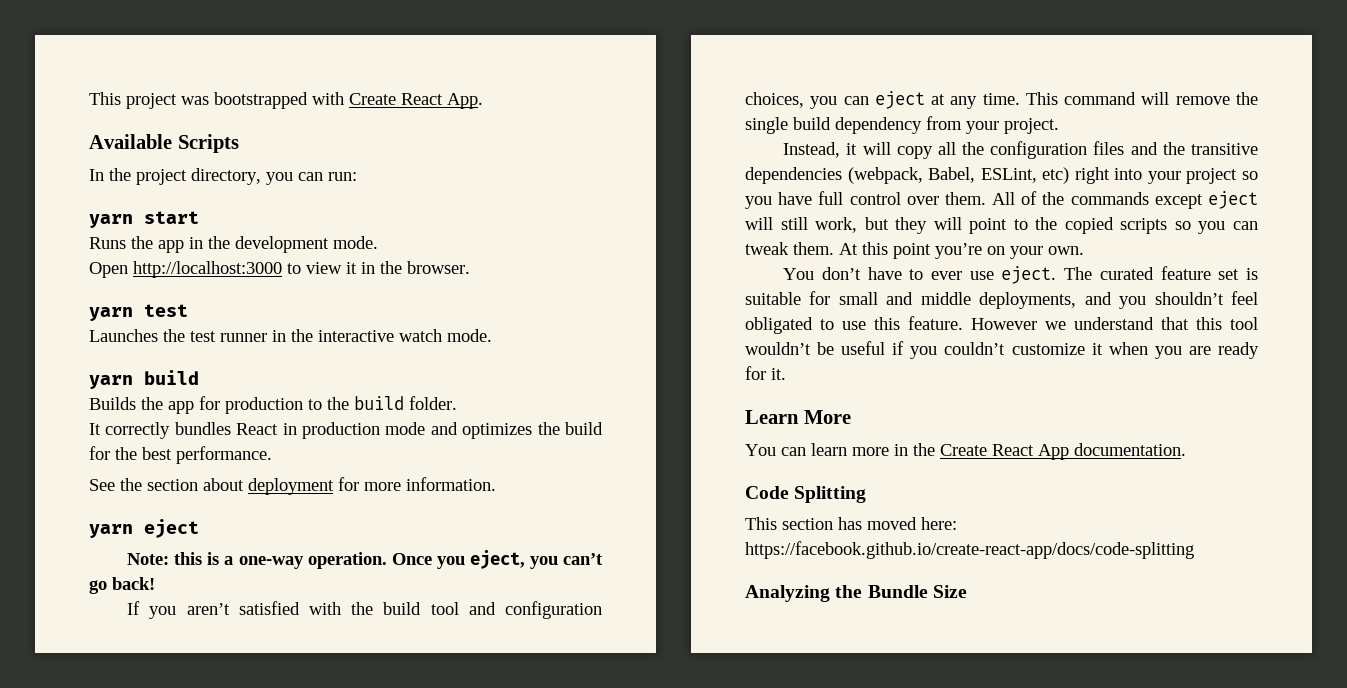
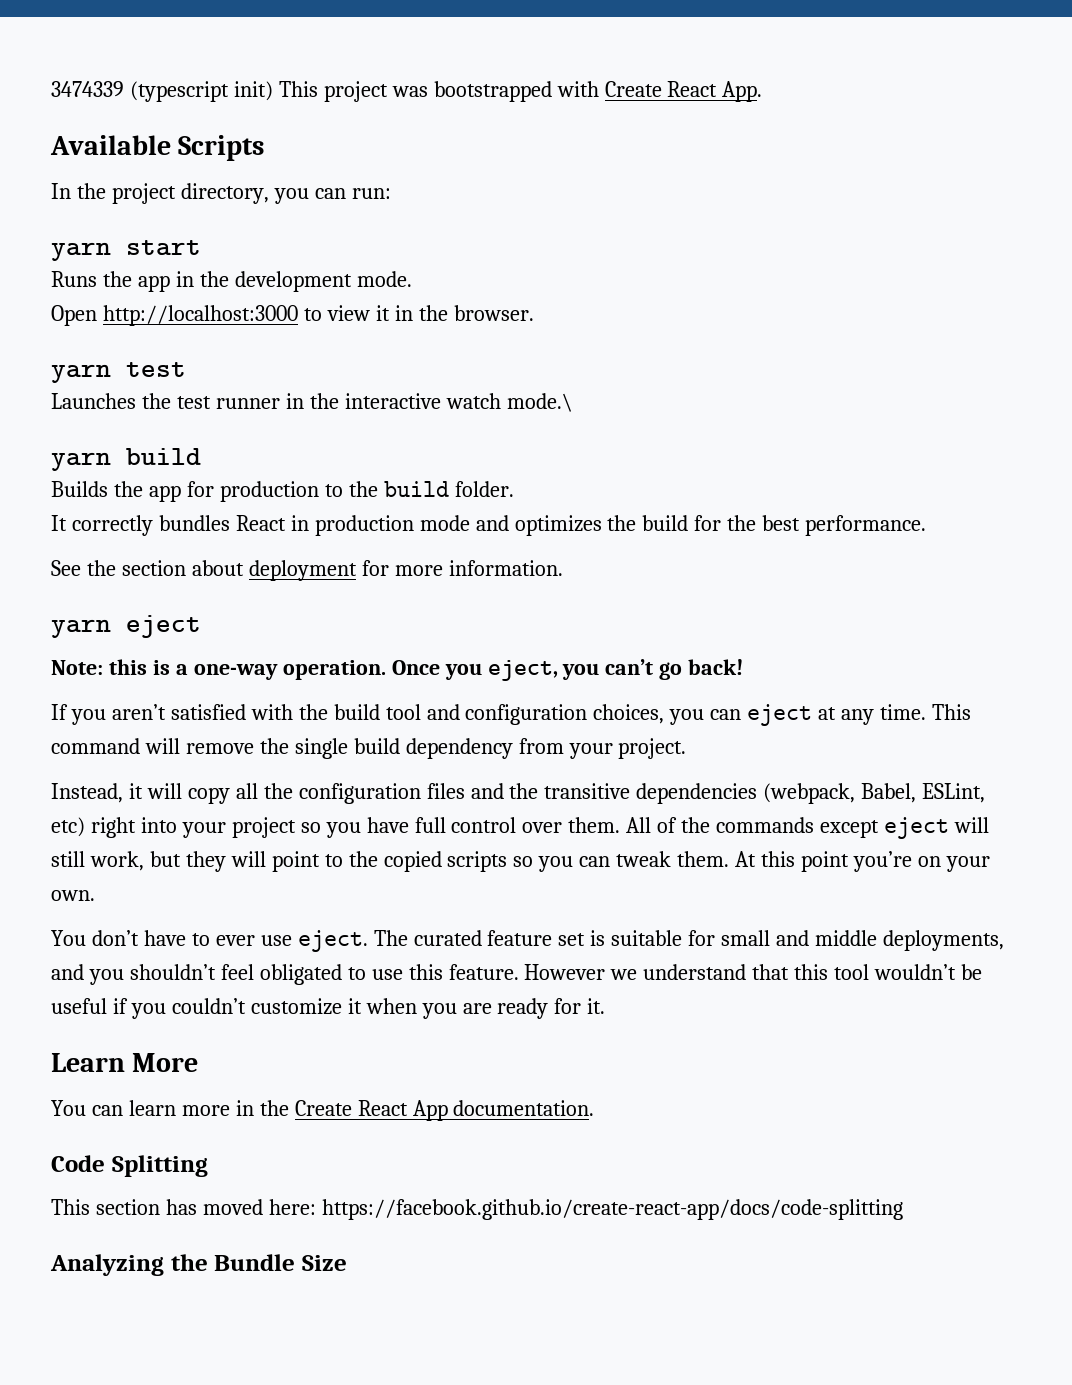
(89, 98) none -> [51,81,273,102] 3474339 (typescript init)
[447,329,492,342] mode. -> [506,393,573,412] mode.\

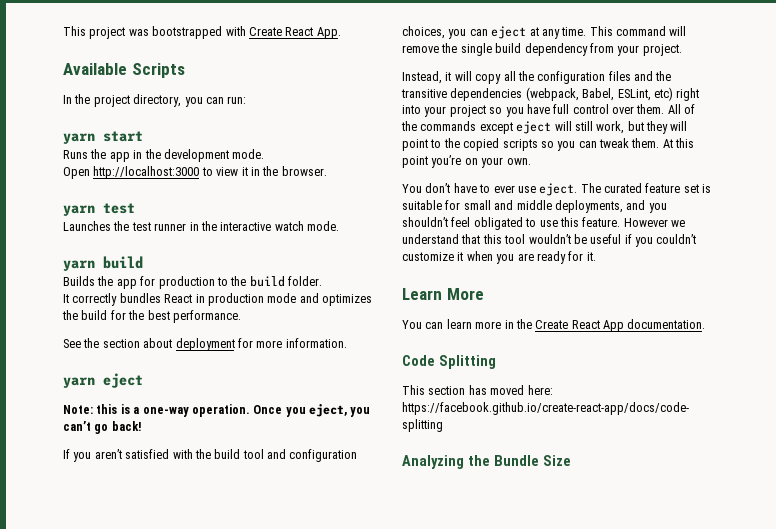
[51,81,273,102] 3474339 (typescript init) -> (63, 31) none
[506,393,573,412] mode.\ -> [307,221,339,231] mode.

